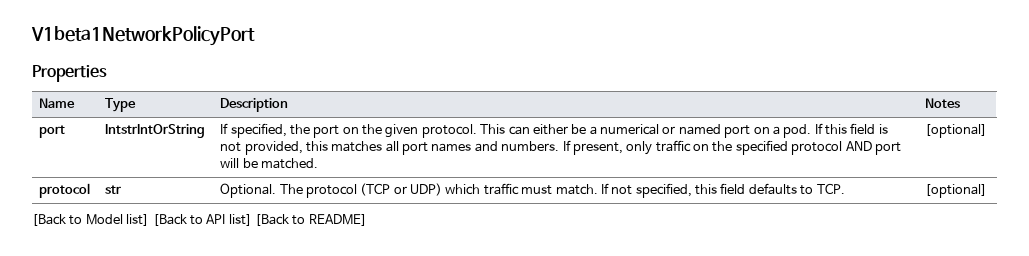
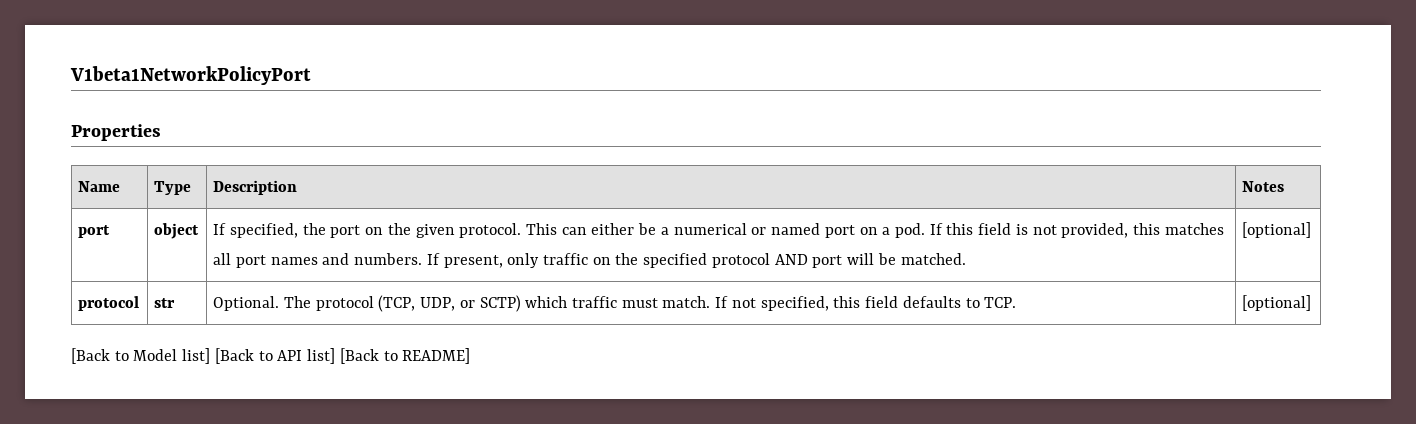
[105,124,206,138] IntstrIntOrString -> [154,223,200,239] object
[360,183,443,196] (TCP or UDP) -> [378,295,521,312] (TCP, UDP, or SCTP)

